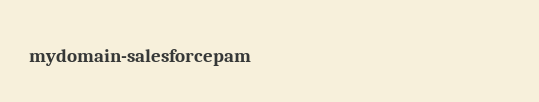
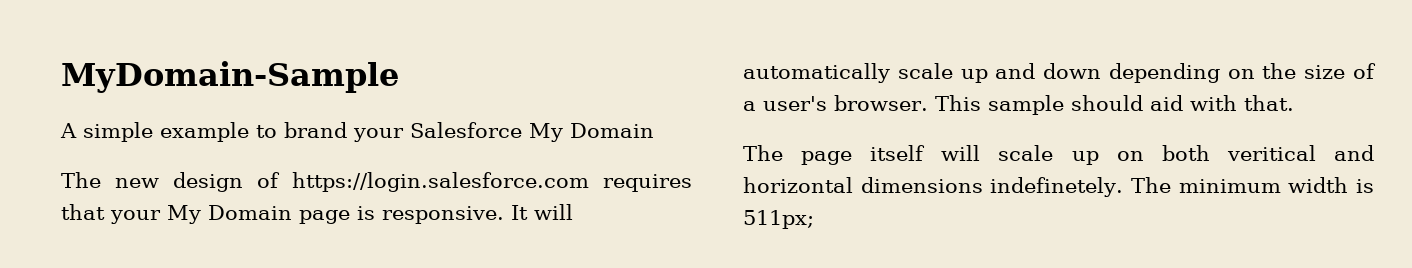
[29,49,251,66] mydomain-salesforcepam -> [61,61,399,93] [60,122,654,142] [61,172,692,192] [61,204,573,224] [743,63,1376,83] [743,95,1294,115] [743,145,1374,165] [743,177,1374,197] [743,210,814,229] MyDomain-Sample // A simple example to brand your Salesforce My Domain // The new design of https://login.salesforce.com requires that your My Domain page is responsive. It will automatically scale up and down depending on the size of a user's browser. This sample should aid with that. // The page itself will scale up on both veritical and horizontal dimensions indefinetely. The minimum width is 511px;

